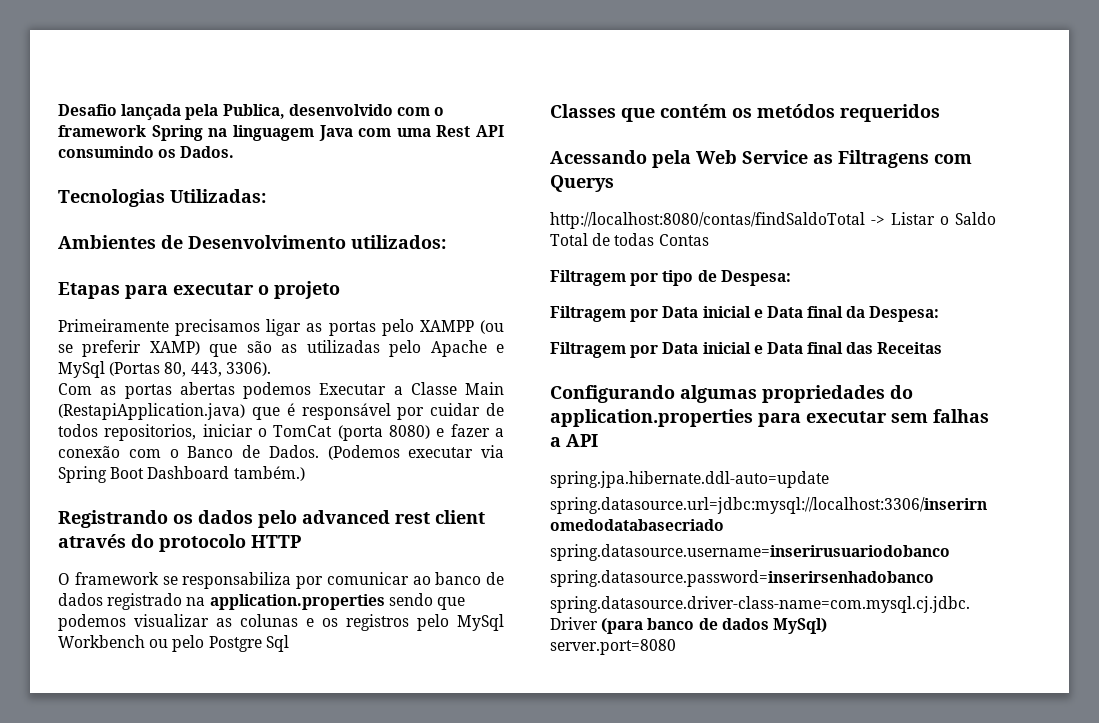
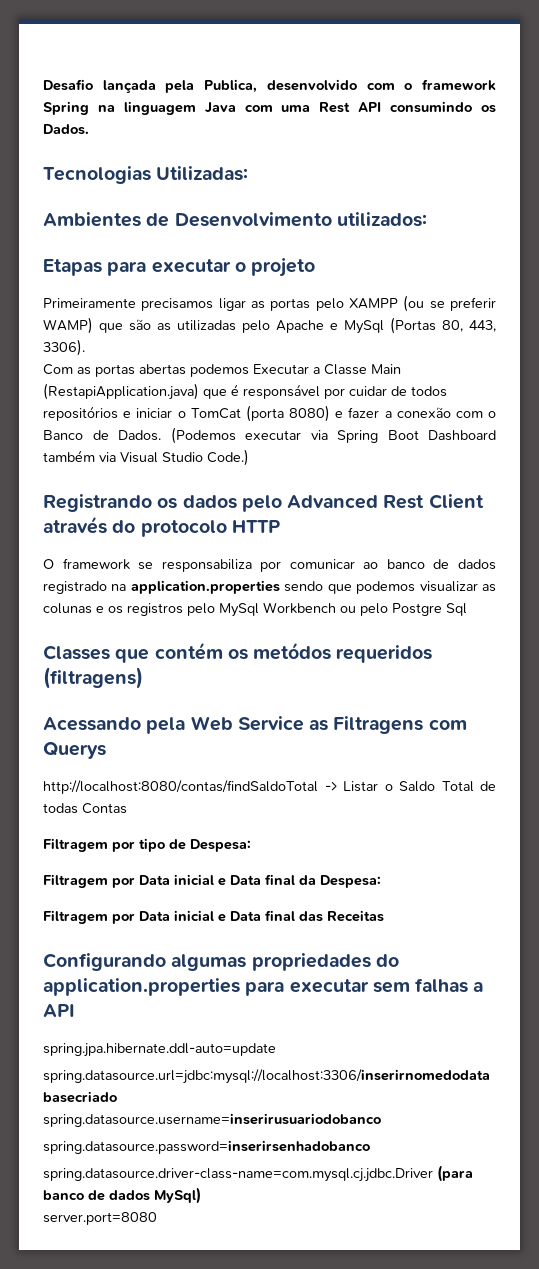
[149,341,200,355] XAMP) -> [43,317,93,334] WAMP)
[104,424,197,441] repositorios, -> [43,406,132,421] repositórios e
[233,466,305,481] também.) -> [43,449,249,466] também via Visual Studio Code.)
[302,510,485,524] advanced rest client -> [287,494,484,509] Advanced Rest Client
(940, 113) none -> [43,667,143,689] (filtragens)

